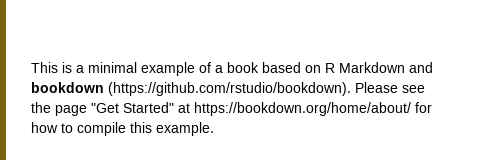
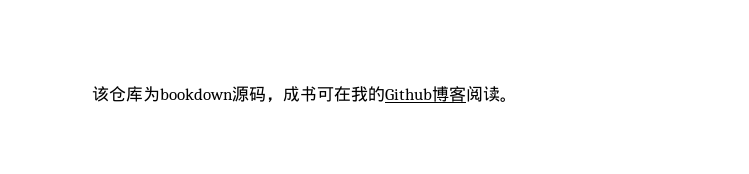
[31,62,433,76] [31,82,425,96] [31,102,432,116] [31,122,214,136] This is a minimal example of a book based on R Markdown and bookdown (https://github.com/rstudio/bookdown). Please see the page "Get Started" at https://bookdown.org/home/about/ for how to compile this example. -> [92,86,517,103] 该仓库为bookdown源码，成书可在我的Github博客阅读。

